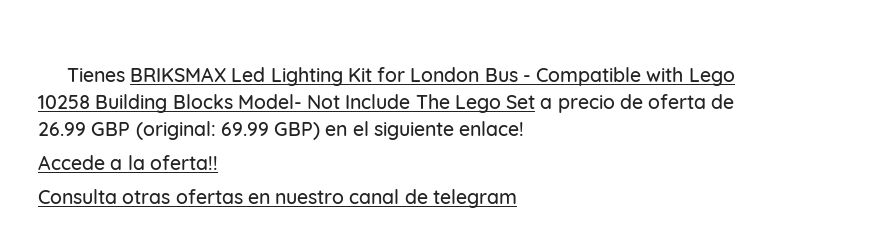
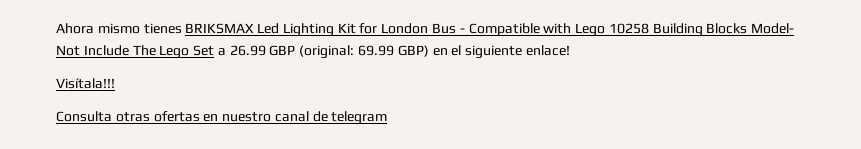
[66,68,125,82] Tienes -> [56,23,182,34] Ahora mismo tienes
[557,94,735,113] precio de oferta de -> (226, 52) none
[38,155,218,170] Accede a la oferta!! -> [56,78,115,89] Visítala!!!

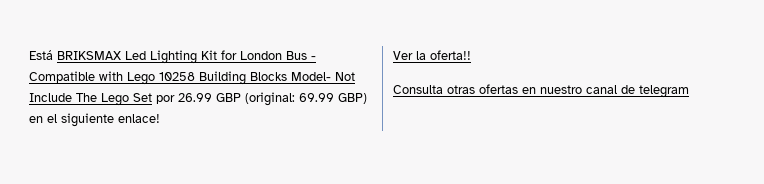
[56,23,182,34] Ahora mismo tienes -> [29,50,53,60] Está
[217,48,226,56] a -> [156,95,175,104] por
[56,78,115,89] Visítala!!! -> [393,50,471,60] Ver la oferta!!

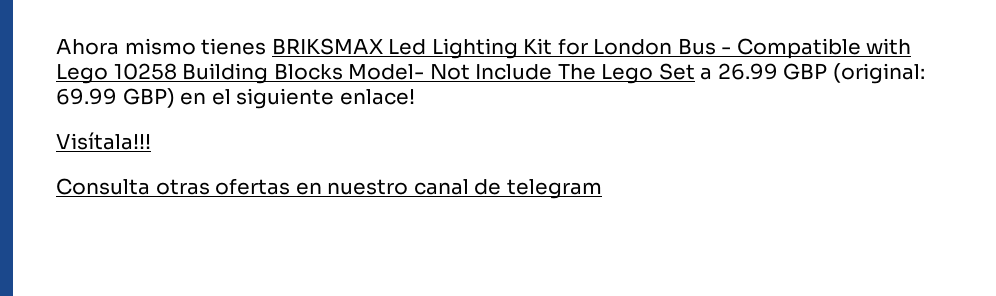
[29,50,53,60] Está -> [56,38,267,55] Ahora mismo tienes
[156,95,175,104] por -> [700,67,713,80] a
[393,50,471,60] Ver la oferta!! -> [56,132,151,150] Visítala!!!

